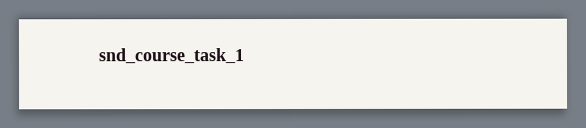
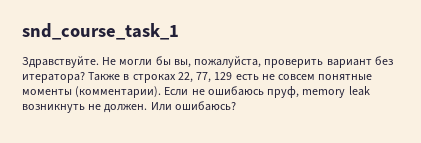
(244, 56) none -> [22,56,393,68] [22,72,373,83] [22,86,370,98] [22,101,236,113] // Здравствуйте. Не могли бы вы, пожалуйста, проверить вариант без итератора? Также в строках 22, 77, 129 есть не совсем понятные моменты (комментарии). Если не ошибаюсь пруф, memory leak возникнуть не должен. Или ошибаюсь?

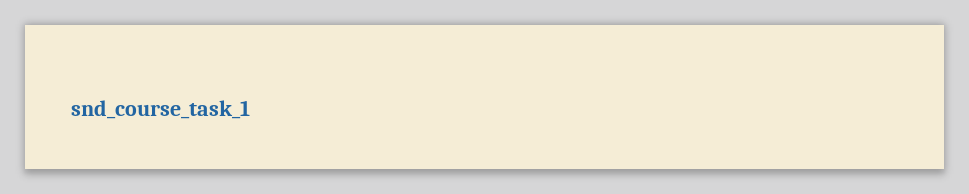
[22,56,393,68] [22,72,373,83] [22,86,370,98] [22,101,236,113] // Здравствуйте. Не могли бы вы, пожалуйста, проверить вариант без итератора? Также в строках 22, 77, 129 есть не совсем понятные моменты (комментарии). Если не ошибаюсь пруф, memory leak возникнуть не должен. Или ошибаюсь? -> (250, 109) none

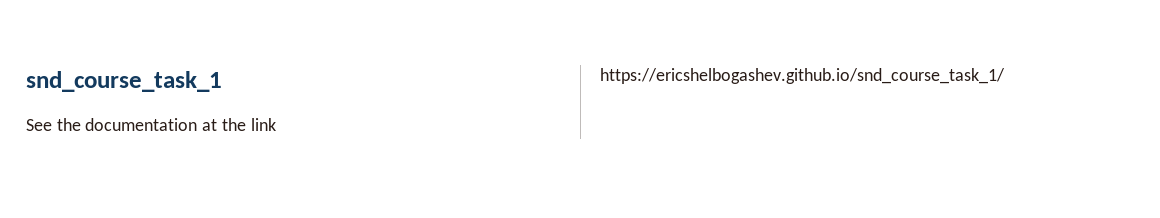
(250, 109) none -> [26,118,276,131] [600,68,1005,84] // See the documentation at the link https://ericshelbogashev.github.io/snd_course_task_1/

